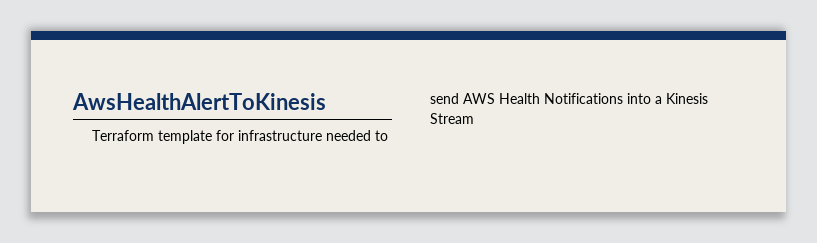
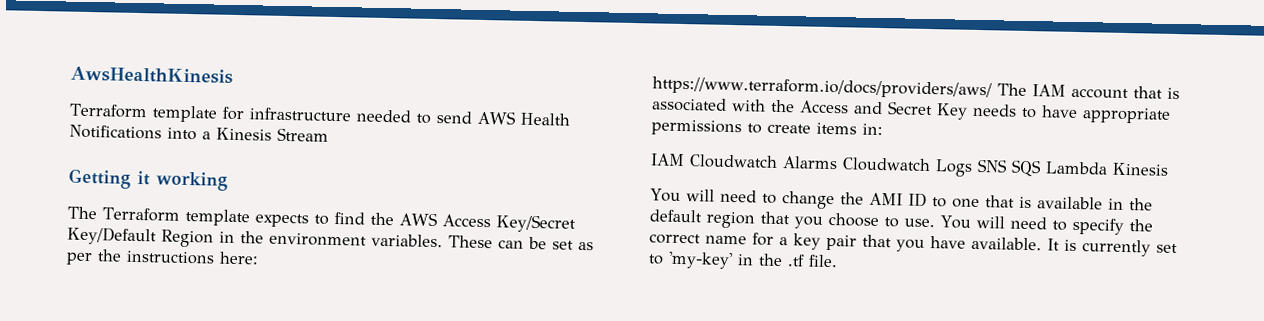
[72,93,326,110] AwsHealthAlertToKinesis -> [70,66,233,84] AwsHealthKinesis
(474, 118) none -> [68,168,228,191] [67,206,576,233] [67,226,594,251] [66,249,259,266] [652,76,1180,100] [652,97,1171,124] [651,119,883,137] [650,153,1169,177] [650,188,1153,211] [649,209,1153,235] [649,232,1178,257] [648,251,838,270] // Getting it working // The Terraform template expects to find the AWS Access Key/Secret Key/Default Region in the environment variables. These can be set as per the instructions here: // https://www.terraform.io/docs/providers/aws/ The IAM account that is associated with the Access and Secret Key needs to have appropriate permissions to create items in: // IAM Cloudwatch Alarms Cloudwatch Logs SNS SQS Lambda Kinesis // You will need to change the AMI ID to one that is available in the default region that you choose to use. You will need to specify the correct name for a key pair that you have available. It is currently set to 'my-key' in the .tf file.

